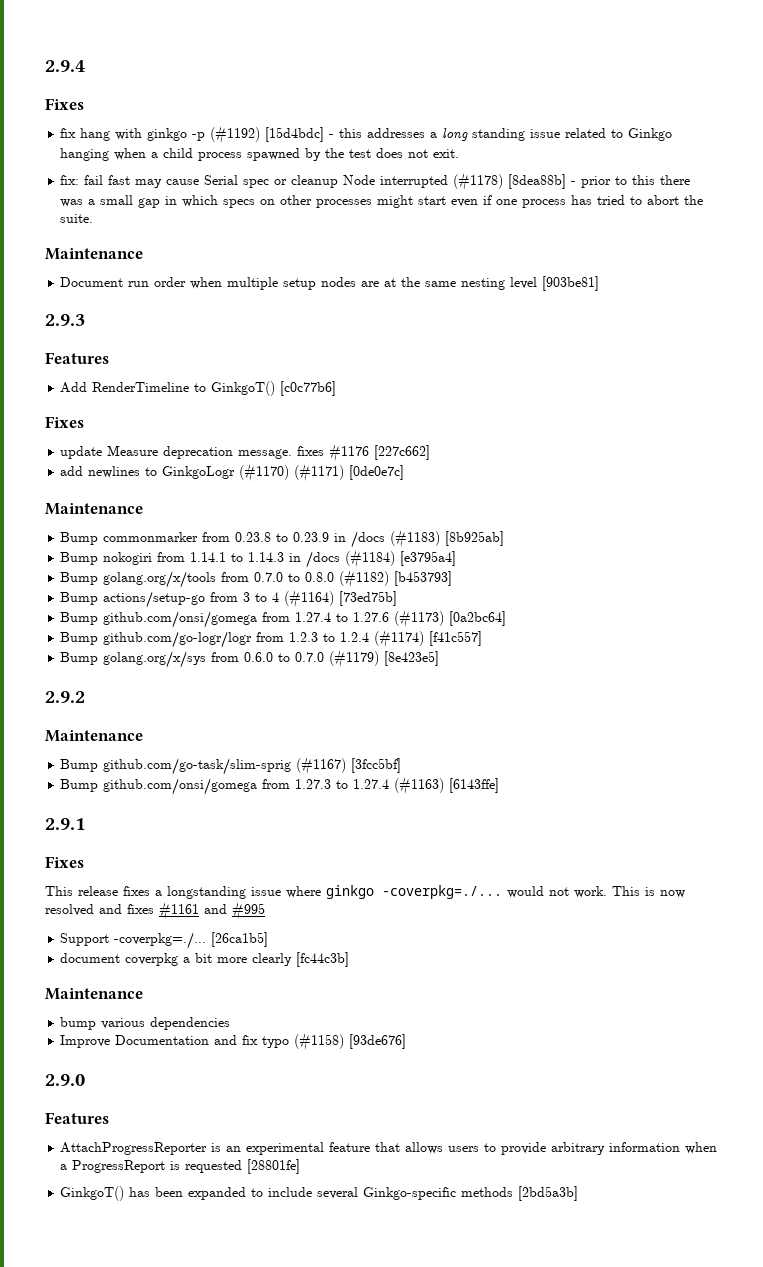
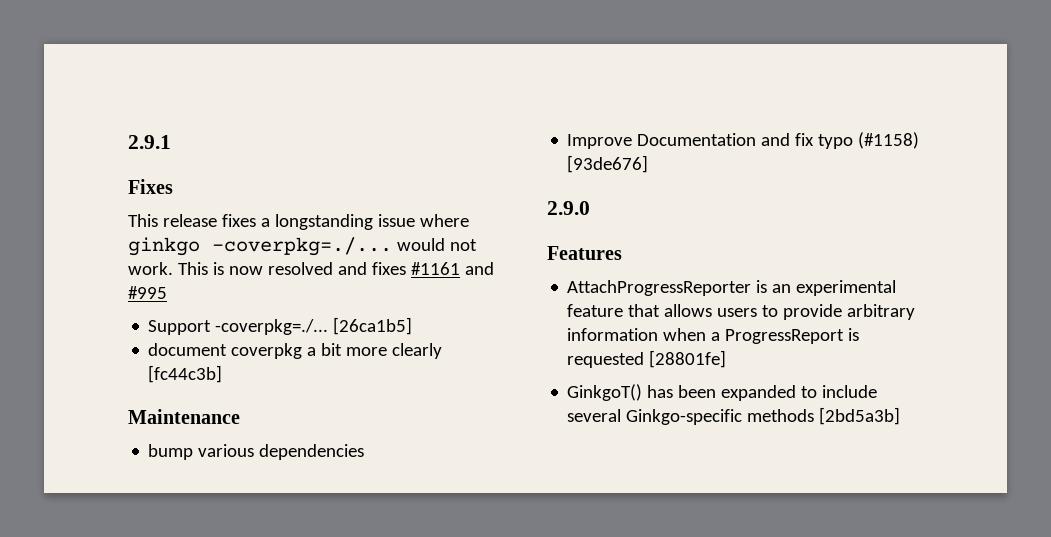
[45,60,85,72] [45,98,84,110] [60,126,673,144] [60,148,460,161] [60,173,691,191] [60,195,704,208] [60,214,94,223] [45,248,143,260] [60,276,600,291] [45,314,85,326] [45,352,109,364] [60,381,337,396] [45,416,84,428] [60,444,431,462] [60,464,405,482] [45,503,143,515] [60,530,505,548] [60,550,457,568] [60,570,453,588] [60,590,398,608] [60,610,507,628] [60,630,483,648] [60,650,440,668] [45,691,85,703] [45,730,143,742] [60,757,402,775] [60,777,500,795] 2.9.4 // Fixes // fix hang with ginkgo -p (#1192) [15d4bdc] - this addresses a long standing issue related to Ginkgo hanging when a child process spawned by the test does not exit. // fix: fail fast may cause Serial spec or cleanup Node interrupted (#1178) [8dea88b] - prior to this there was a small gap in which specs on other processes might start even if one process has tried to abort the suite. // Maintenance // Document run order when multiple setup nodes are at the same nesting level [903be81] // 2.9.3 // Features // Add RenderTimeline to GinkgoT() [c0c77b6] // Fixes // update Measure deprecation message. fixes #1176 [227c662] // add newlines to GinkgoLogr (#1170) (#1171) [0de0e7c] // Maintenance // Bump commonmarker from 0.23.8 to 0.23.9 in /docs (#1183) [8b925ab] // Bump nokogiri from 1.14.1 to 1.14.3 in /docs (#1184) [e3795a4] // Bump golang.org/x/tools from 0.7.0 to 0.8.0 (#1182) [b453793] // Bump actions/setup-go from 3 to 4 (#1164) [73ed75b] // Bump github.com/onsi/gomega from 1.27.4 to 1.27.6 (#1173) [0a2bc64] // Bump github.com/go-logr/logr from 1.2.3 to 1.2.4 (#1174) [f41c557] // Bump golang.org/x/sys from 0.6.0 to 0.7.0 (#1179) [8e423e5] // 2.9.2 // Maintenance // Bump github.com/go-task/slim-sprig (#1167) [3fcc5bf] // Bump github.com/onsi/gomega from 1.27.3 to 1.27.4 (#1163) [6143ffe] // -> (128, 142) none

